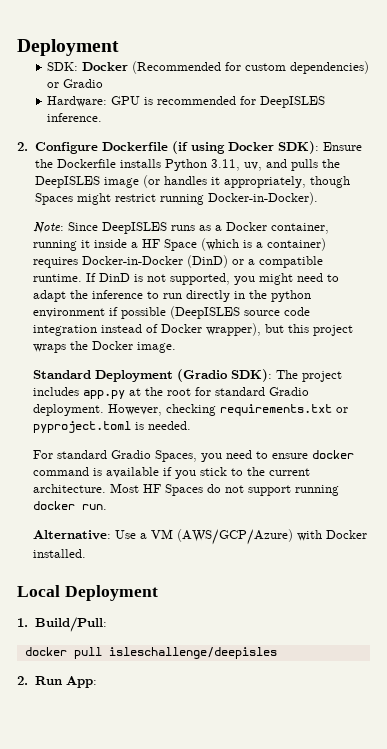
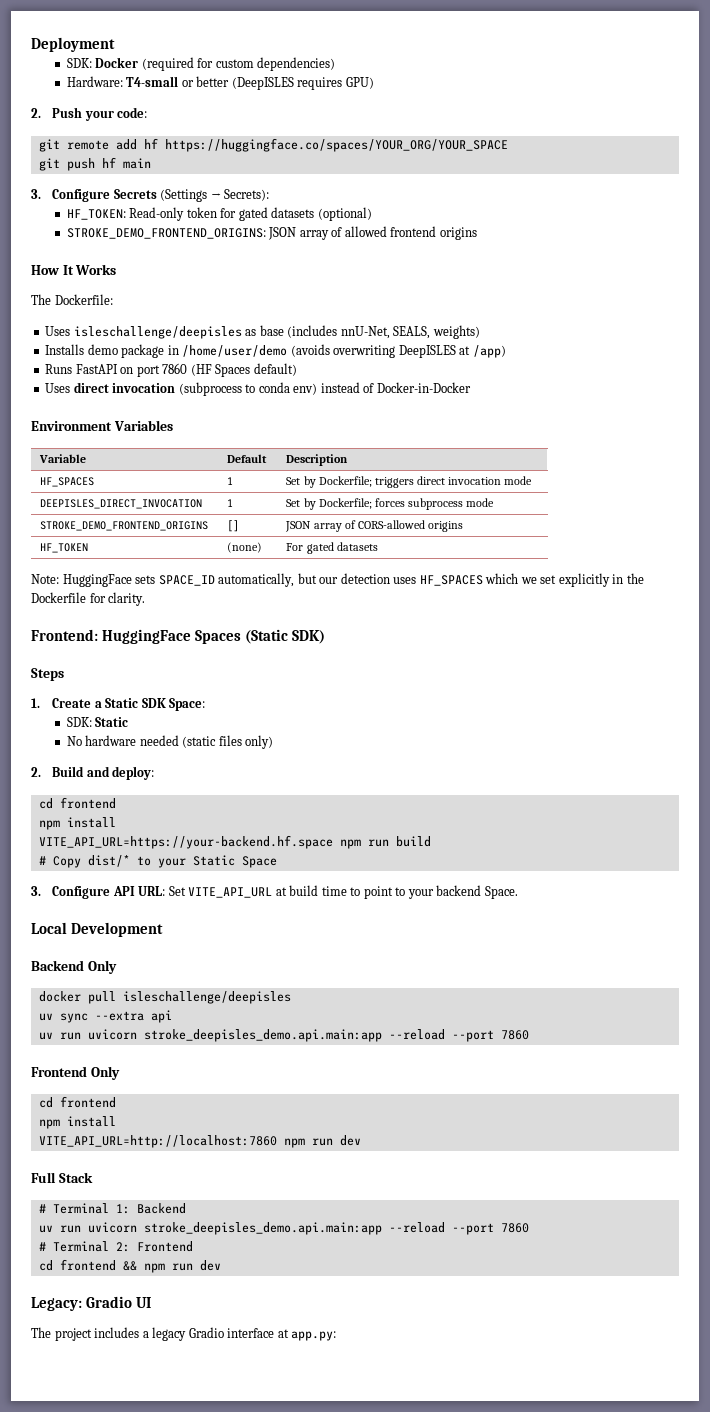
[132,61,222,74] (Recommended -> [141,57,194,71] (required
[47,79,104,88] or Gradio -> (336, 64) none
[111,96,326,108] [47,113,103,122] [17,141,362,154] [34,159,340,171] [34,175,350,188] [34,192,318,205] [33,222,330,234] [33,238,327,251] [33,255,324,268] [33,273,340,285] [33,290,312,302] [33,306,311,319] [33,323,354,336] [33,341,177,353] [33,369,343,382] [33,387,310,399] [33,404,349,416] [33,421,192,433] [33,450,355,462] [33,467,311,479] [33,483,340,496] [33,501,108,510] [33,529,368,545] [33,549,87,558] [17,585,158,601] [17,617,107,632] [24,647,277,659] [17,676,97,688] GPU is recommended for DeepISLES inference. // 2. Configure Dockerfile (if using Docker SDK): Ensure the Dockerfile installs Python 3.11, uv, and pulls the DeepISLES image (or handles it appropriately, though Spaces might restrict running Docker-in-Docker). // Note: Since DeepISLES runs as a Docker container, running it inside a HF Space (which is a container) requires Docker-in-Docker (DinD) or a compatible runtime. If DinD is not supported, you might need to adapt the inference to run directly in the python environment if possible (DeepISLES source code integration instead of Docker wrapper), but this project wraps the Docker image. // Standard Deployment (Gradio SDK): The project includes app.py at the root for standard Gradio deployment. However, checking requirements.txt or pyproject.toml is needed. // For standard Gradio Spaces, you need to ensure docker command is available if you stick to the current architecture. Most HF Spaces do not support running docker run. // Alternative: Use a VM (AWS/GCP/Azure) with Docker installed. // Local Deployment // 1. Build/Pull: // docker pull isleschallenge/deepisles // 2. Run App: -> [126,76,374,90] [31,107,148,121] [38,138,508,152] [38,157,151,171] [31,189,270,202] [66,207,372,221] [66,226,477,240] [31,264,117,275] [31,294,113,305] [45,325,480,339] [45,344,506,358] [45,363,297,377] [45,382,471,396] [31,420,173,431] [39,454,87,463] [227,454,268,463] [286,454,349,466] [40,477,95,487] [227,477,234,485] [286,476,533,488] [40,499,203,509] [227,499,234,507] [286,498,494,510] [40,521,209,531] [227,520,240,532] [285,520,463,532] [40,543,89,553] [227,542,263,553] [286,542,378,554] [31,573,644,587] [31,592,146,606] [31,629,325,644] [31,668,64,681] [31,698,206,711] [66,717,129,727] [66,735,274,749] [31,766,155,780] [38,797,116,809] [38,817,116,830] [38,835,431,849] [38,855,277,868] [31,885,518,899] [31,922,163,937] [31,960,117,974] [38,991,291,1004] [38,1010,172,1023] [38,1029,529,1042] [31,1066,120,1080] [38,1096,116,1108] [38,1116,116,1129] [38,1135,361,1148] [31,1172,93,1183] [38,1203,186,1214] [38,1222,529,1235] [38,1241,193,1252] [38,1259,221,1273] [31,1296,151,1311] [31,1327,337,1341] T4-small or better (DeepISLES requires GPU) // 2. Push your code: // git remote add hf https://huggingface.co/spaces/YOUR_ORG/YOUR_SPACE // git push hf main // 3. Configure Secrets (Settings → Secrets): // HF_TOKEN: Read-only token for gated datasets (optional) // STROKE_DEMO_FRONTEND_ORIGINS: JSON array of allowed frontend origins // How It Works // The Dockerfile: // Uses isleschallenge/deepisles as base (includes nnU-Net, SEALS, weights) // Installs demo package in /home/user/demo (avoids overwriting DeepISLES at /app) // Runs FastAPI on port 7860 (HF Spaces default) // Uses direct invocation (subprocess to conda env) instead of Docker-in-Docker // Environment Variables // Variable | Default | Description // HF_SPACES | 1 | Set by Dockerfile; triggers direct invocation mode // DEEPISLES_DIRECT_INVOCATION | 1 | Set by Dockerfile; forces subprocess mode // STROKE_DEMO_FRONTEND_ORIGINS | [] | JSON array of CORS-allowed origins // HF_TOKEN | (none) | For gated datasets // Note: HuggingFace sets SPACE_ID automatically, but our detection uses HF_SPACES which we set explicitly in the Dockerfile for clarity. // Frontend: HuggingFace Spaces (Static SDK) // Steps // 1. Create a Static SDK Space: // SDK: Static // No hardware needed (static files only) // 2. Build and deploy: // cd frontend // npm install // VITE_API_URL=https://your-backend.hf.space npm run build // # Copy dist/* to your Static Space // 3. Configure API URL: Set VITE_API_URL at build time to point to your backend Space. // Local Development // Backend Only // docker pull isleschallenge/deepisles // uv sync --extra api // uv run uvicorn stroke_deepisles_demo.api.main:app --reload --port 7860 // Frontend Only // cd frontend // npm install // VITE_API_URL=http://localhost:7860 npm run dev // Full Stack // # Terminal 1: Backend // uv run uvicorn stroke_deepisles_demo.api.main:app --reload --port 7860 // # Terminal 2: Frontend // cd frontend && npm run dev // Legacy: Gradio UI // The project includes a legacy Gradio interface at app.py:

